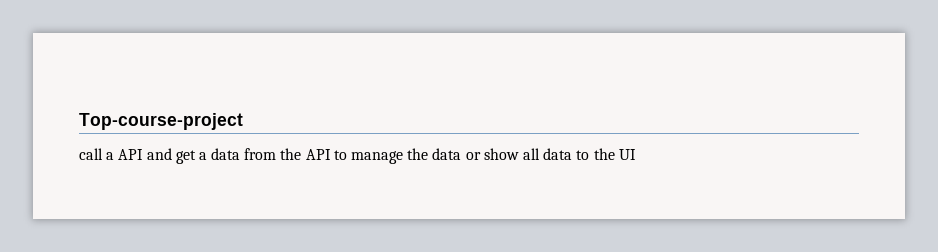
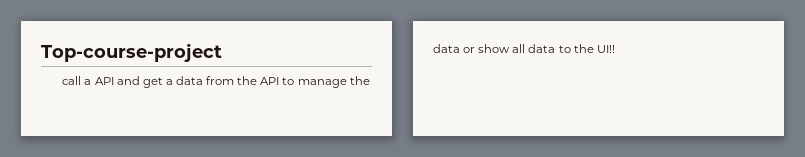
[618,149,636,160] UI -> [596,45,615,53] UI!!

